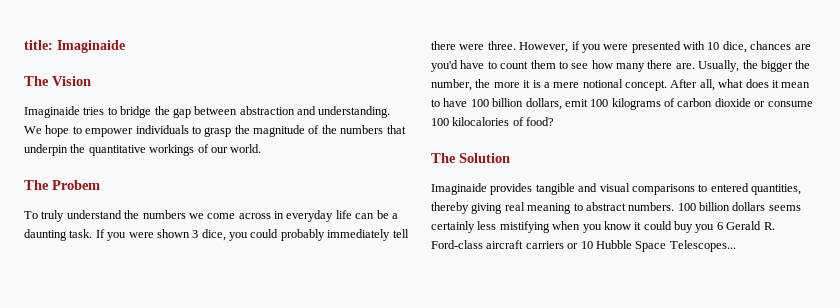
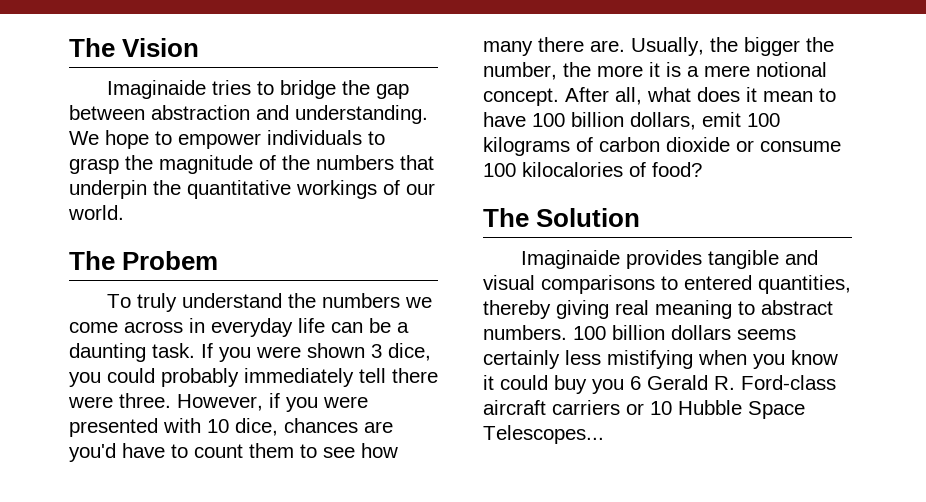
[24,40,125,53] title: Imaginaide // -> (69, 47) none

